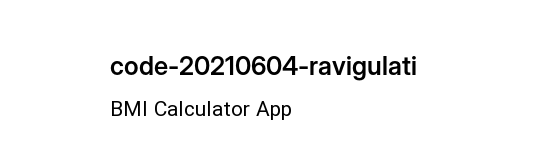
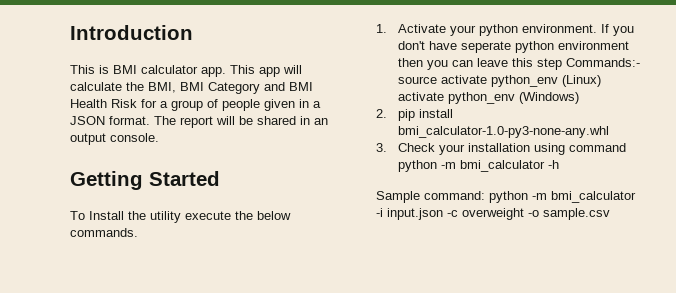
[110,56,417,81] [110,101,292,120] code-20210604-ravigulati // BMI Calculator App -> [70,25,193,40] [70,65,302,77] [70,82,313,94] [70,99,321,111] [70,116,328,128] [70,133,159,145] [70,171,220,190] [70,211,291,223] [70,228,138,237] [376,24,634,36] [397,41,629,53] [397,58,640,70] [397,75,601,87] [397,92,579,104] [376,109,453,121] [397,126,609,138] [376,143,626,155] [397,160,559,172] [376,191,636,203] [376,208,610,220] Introduction // This is BMI calculator app. This app will calculate the BMI, BMI Category and BMI Health Risk for a group of people given in a JSON format. The report will be shared in an output console. // Getting Started // To Install the utility execute the below commands. // 1. Activate your python environment. If you don't have seperate python environment then you can leave this step Commands:- source activate python_env (Linux) activate python_env (Windows) // 2. pip install bmi_calculator-1.0-py3-none-any.whl // 3. Check your installation using command python -m bmi_calculator -h // Sample command: python -m bmi_calculator -i input.json -c overweight -o sample.csv

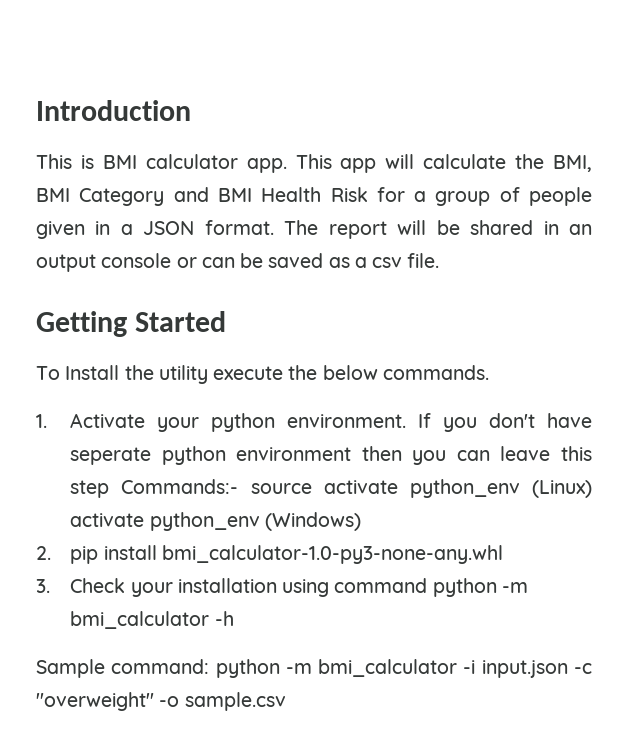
[110,133,159,142] console. -> [101,253,440,268] console or can be saved as a csv file.
[462,208,524,220] overweight -> [36,692,154,711] "overweight"

